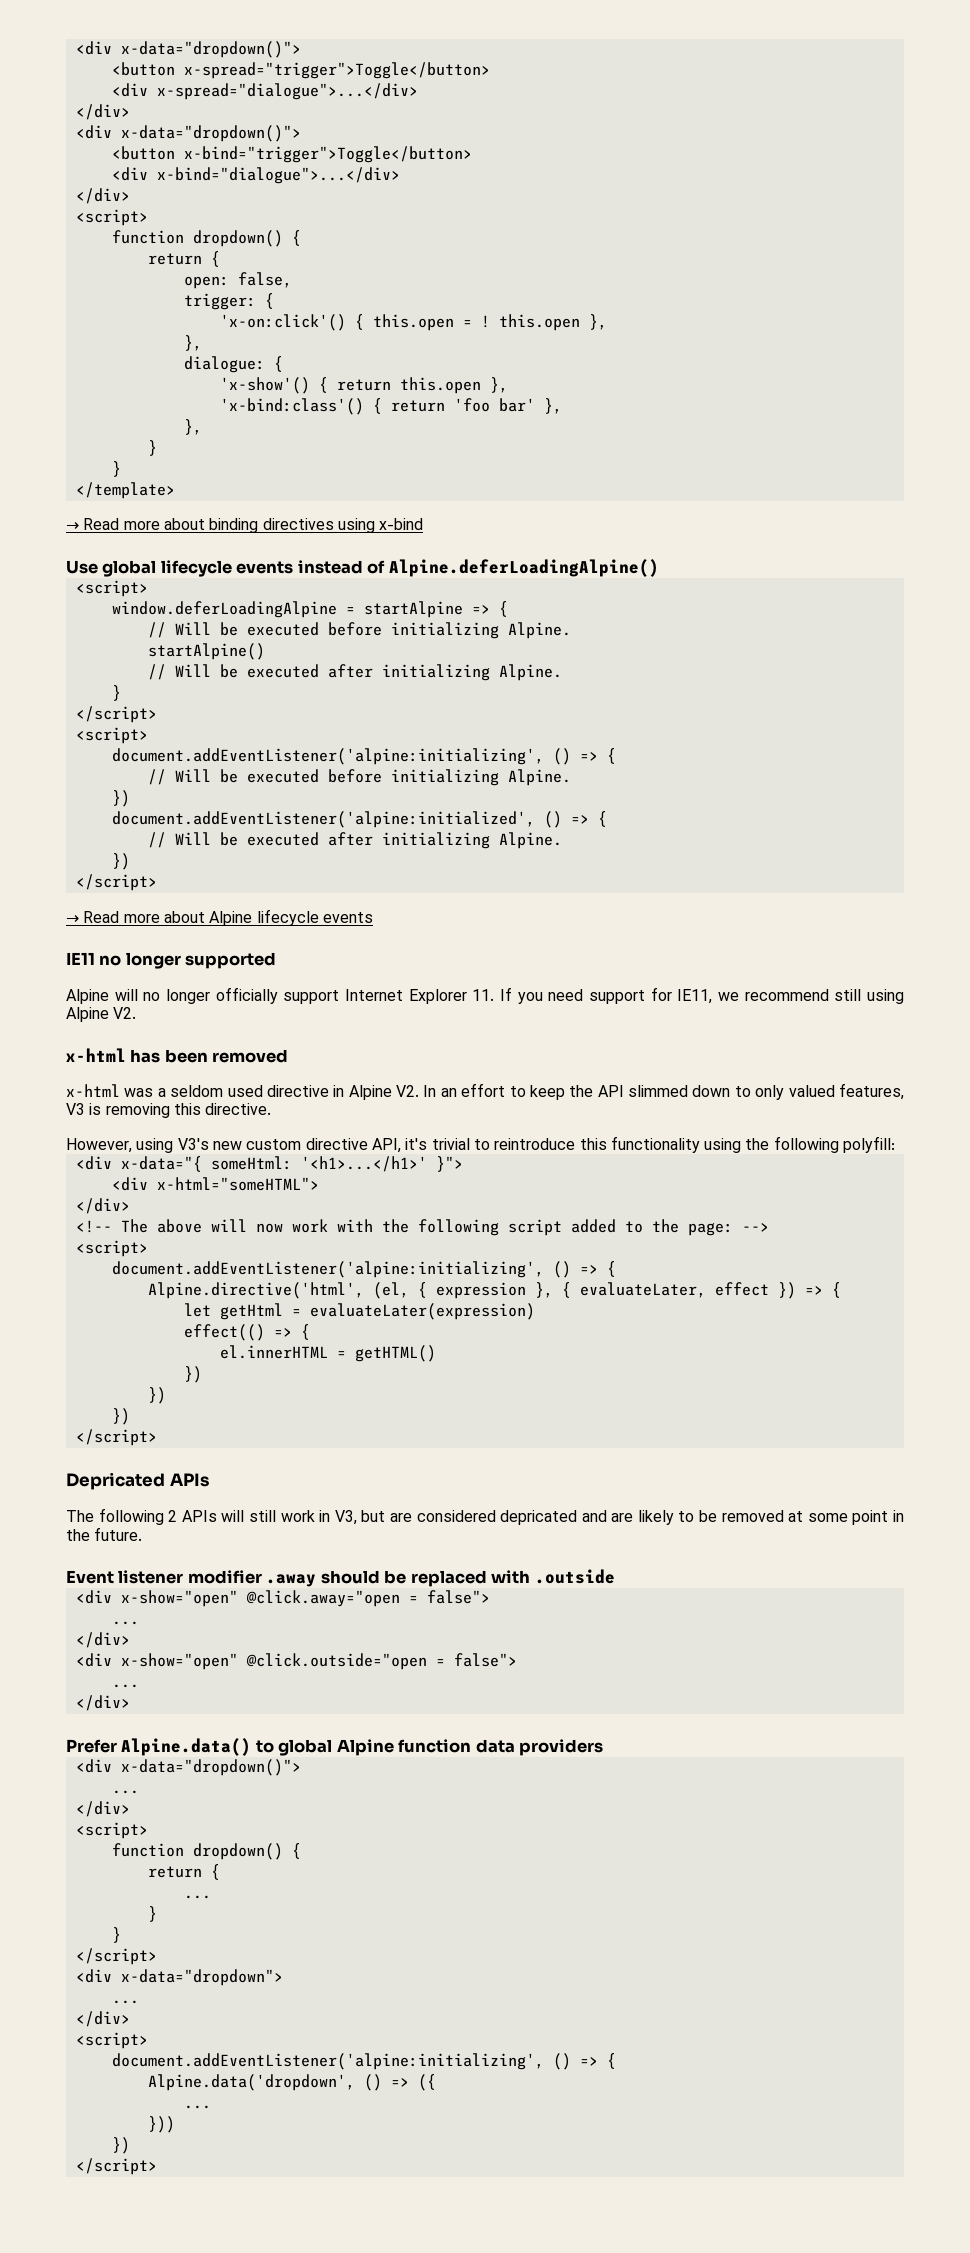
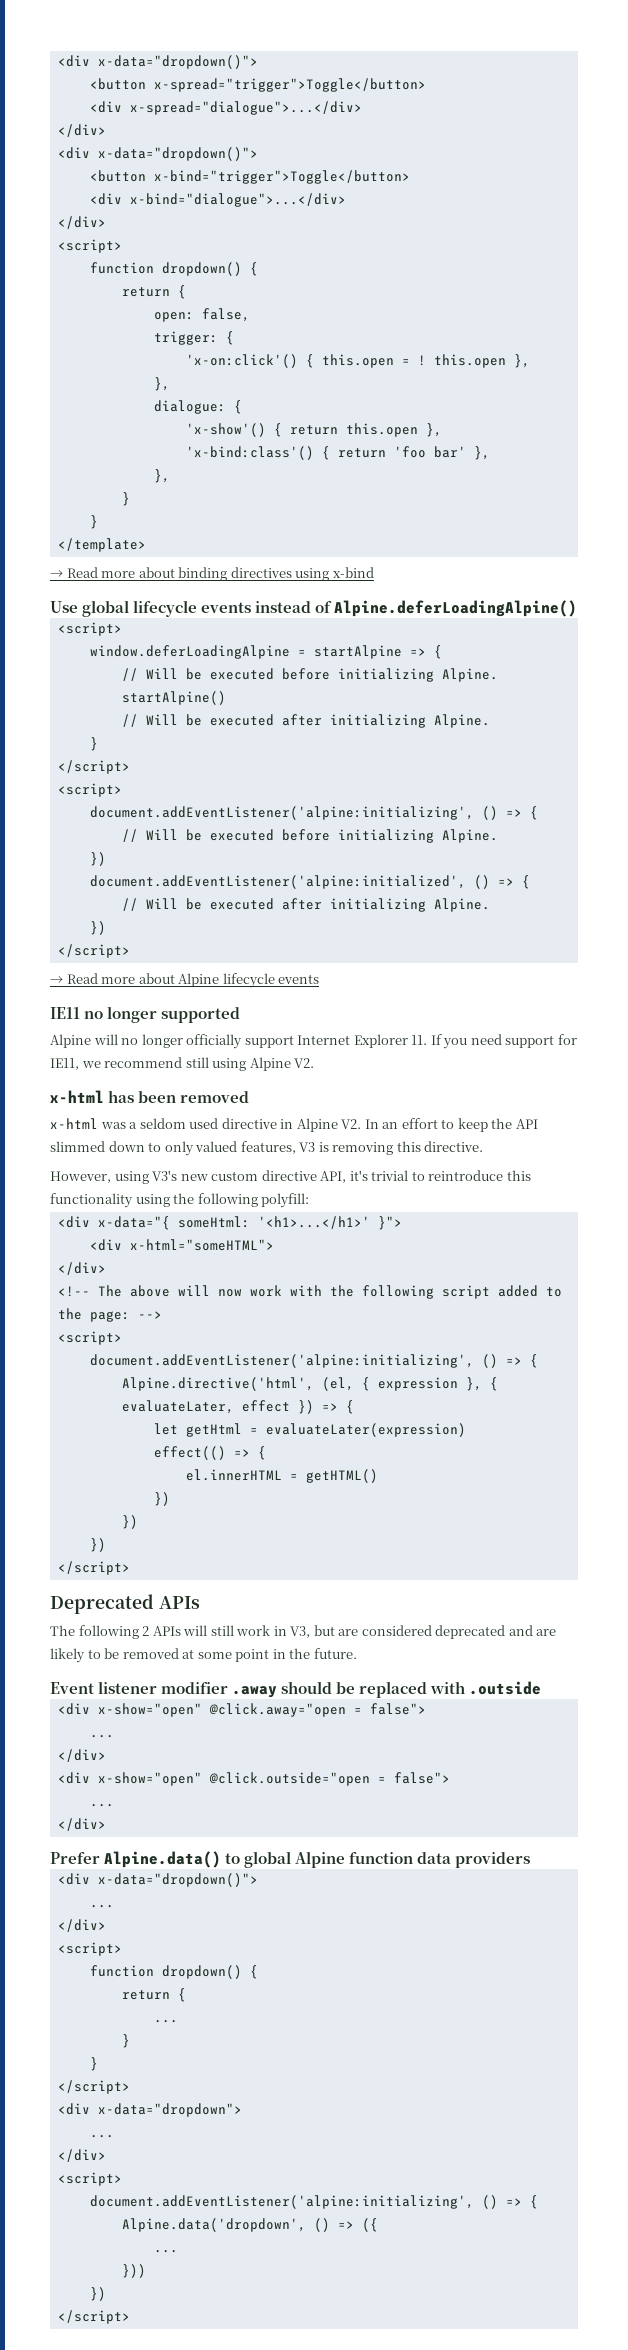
[66,1472,165,1490] Depricated -> [50,1594,154,1614] Deprecated
[500,1510,578,1525] depricated -> [435,1625,506,1639] deprecated

